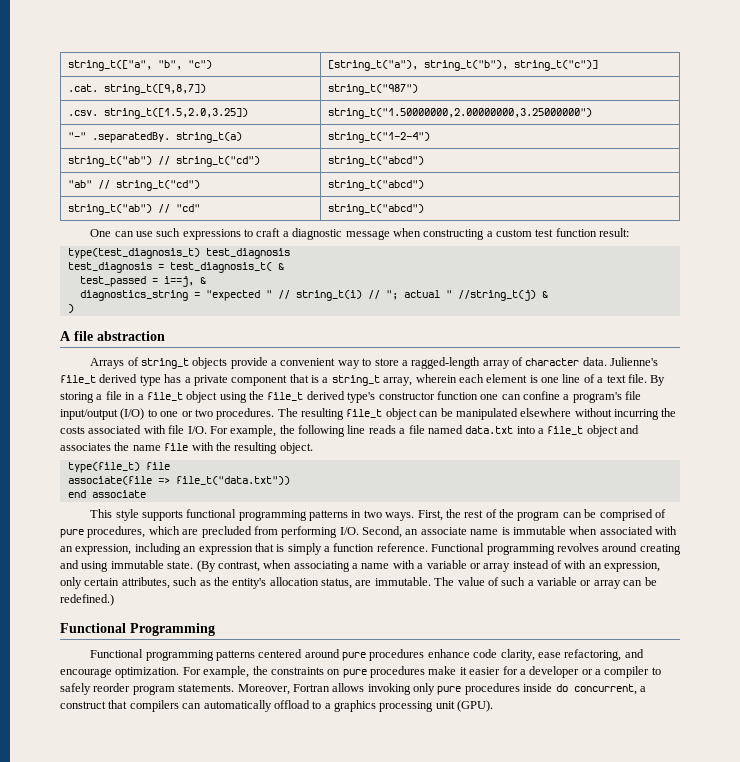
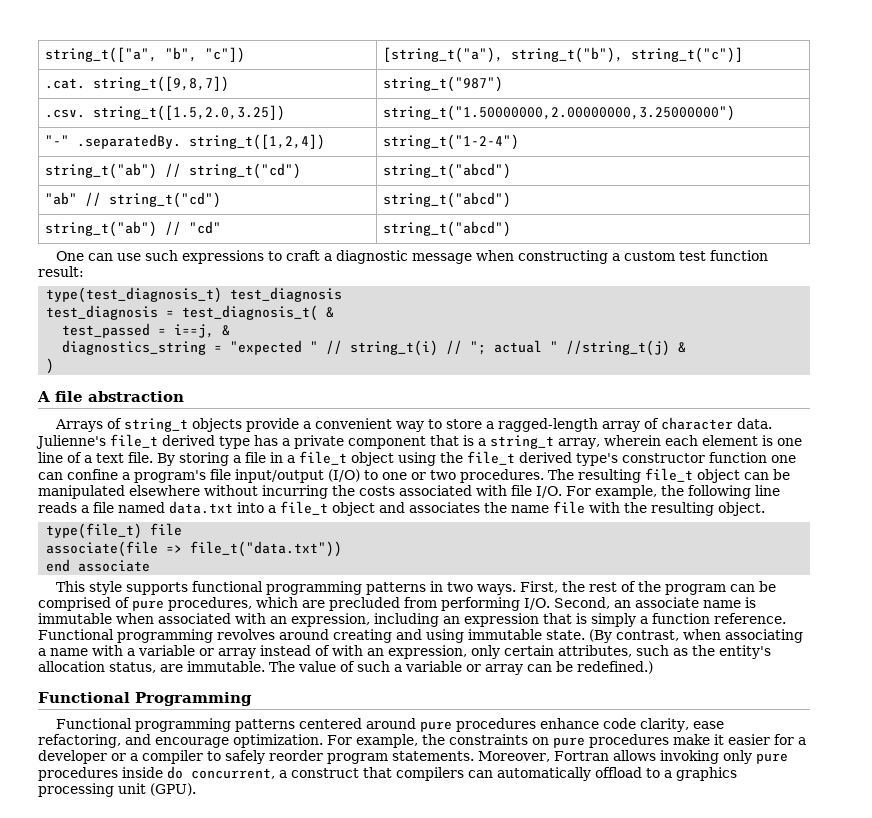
[188,60,213,69] "c") -> [205,47,246,63] "c"])
[176,132,243,143] string_t(a) -> [189,134,326,150] string_t([1,2,4])

